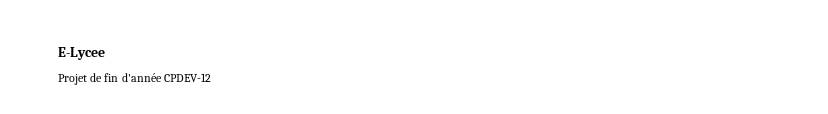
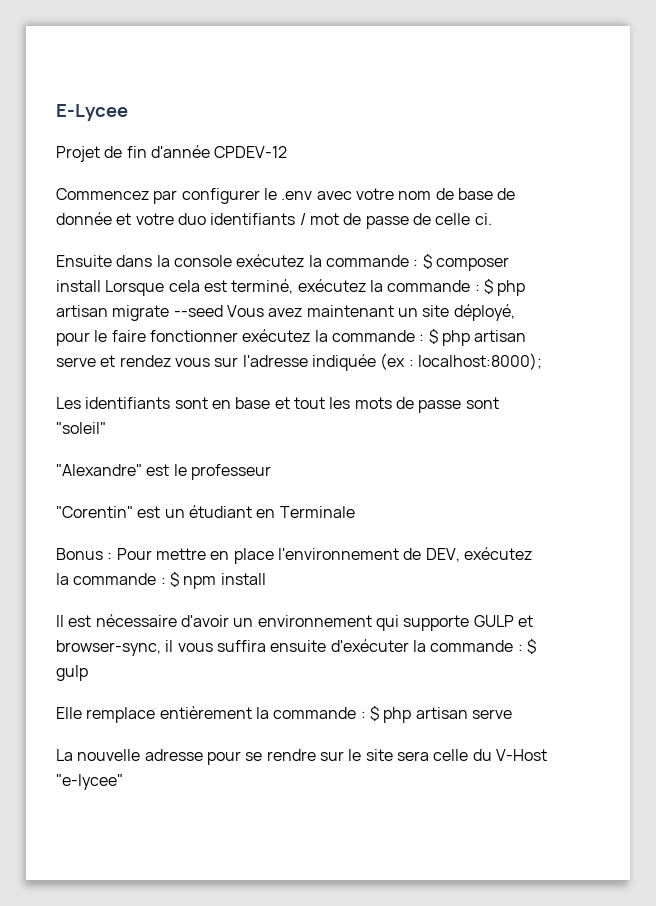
(211, 77) none -> [56,188,516,204] [56,212,492,229] [56,254,509,271] [56,279,526,296] [56,304,515,321] [56,329,527,346] [56,353,542,371] [56,397,499,413] [56,422,106,434] [56,464,271,480] [56,505,355,518] [56,547,532,564] [56,572,266,589] [56,614,533,631] [56,639,536,656] [56,665,88,681] [56,706,512,723] [56,749,547,765] [56,774,123,790] // Commencez par configurer le .env avec votre nom de base de donnée et votre duo identifiants / mot de passe de celle ci. // Ensuite dans la console exécutez la commande : $ composer install Lorsque cela est terminé, exécutez la commande : $ php artisan migrate --seed Vous avez maintenant un site déployé, pour le faire fonctionner exécutez la commande : $ php artisan serve et rendez vous sur l'adresse indiquée (ex : localhost:8000); // Les identifiants sont en base et tout les mots de passe sont "soleil" // "Alexandre" est le professeur // "Corentin" est un étudiant en Terminale // Bonus : Pour mettre en place l'environnement de DEV, exécutez la commande : $ npm install // Il est nécessaire d'avoir un environnement qui supporte GULP et browser-sync, il vous suffira ensuite d'exécuter la commande : $ gulp // Elle remplace entièrement la commande : $ php artisan serve // La nouvelle adresse pour se rendre sur le site sera celle du V-Host "e-lycee"

